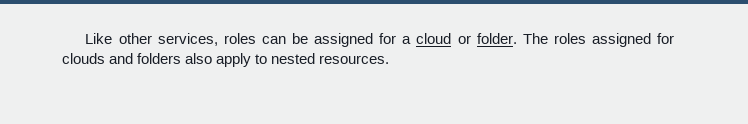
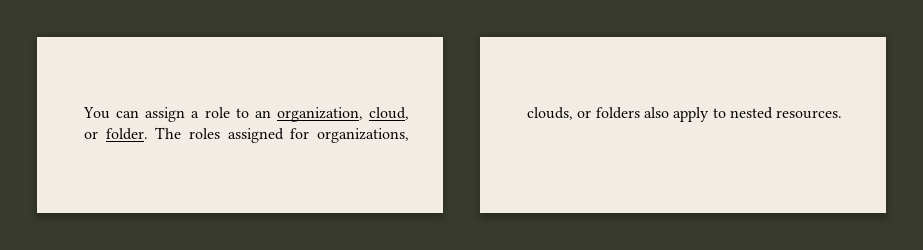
[85,33,452,47] Like other services, roles can be assigned for a cloud -> [83,107,409,122] You can assign a role to an organization, cloud,
[62,53,134,64] clouds and -> [317,128,409,143] [527,107,592,120] organizations, clouds, or

